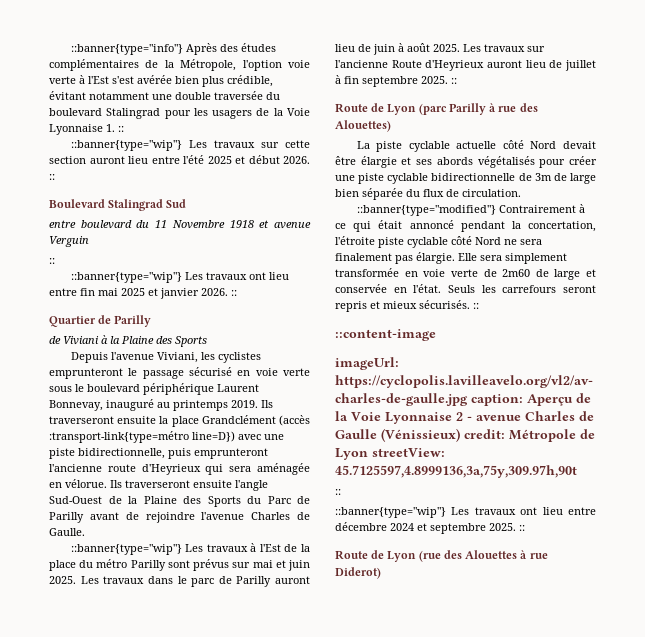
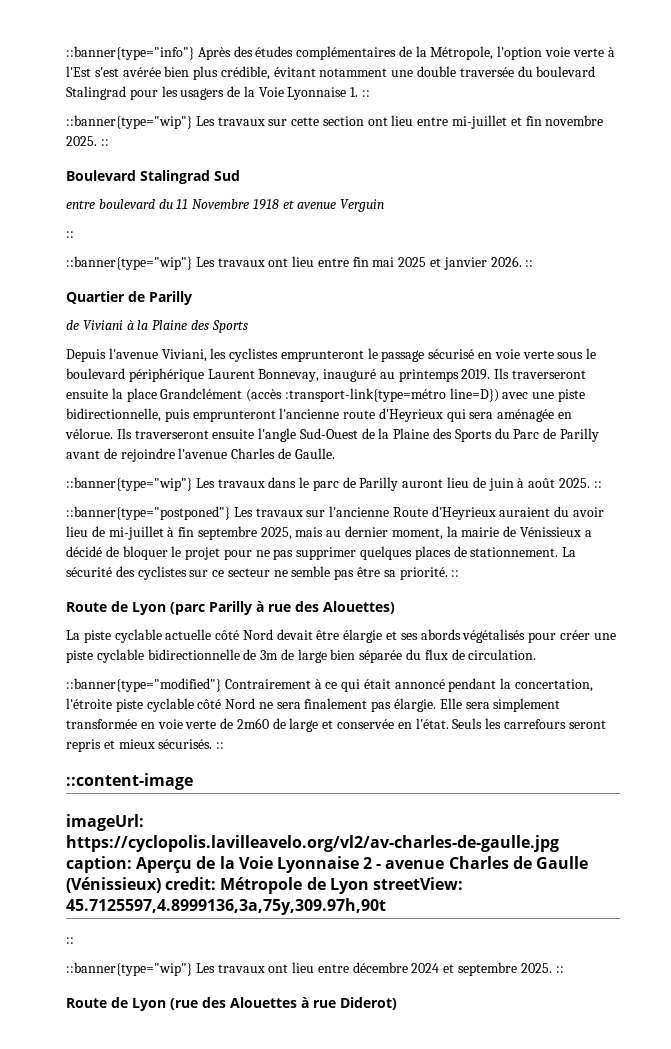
[89,155,310,164] auront lieu entre l'été 2025 et début 2026. -> [367,115,604,129] [66,136,97,146] ont lieu entre mi-juillet et fin novembre 2025.
[250,543,311,552] [49,559,311,571] [49,576,145,584] à l'Est de la place du métro Parilly sont prévus sur mai et juin 2025. Les travaux -> (265, 483) none
(460, 48) none -> [593,481,602,488] [66,506,230,520] :: // ::banner{type="postponed"}
[487,60,596,71] auront lieu de juillet -> [499,506,605,517] [66,526,164,540] auraient du avoir lieu de mi-juillet
[421,76,448,84] 2025. -> [260,526,592,540] [66,546,577,560] [66,566,448,580] 2025, mais au dernier moment, la mairie de Vénissieux a décidé de bloquer le projet pour ne pas supprimer quelques places de stationnement. La sécurité des cyclistes sur ce secteur ne semble pas être sa priorité.

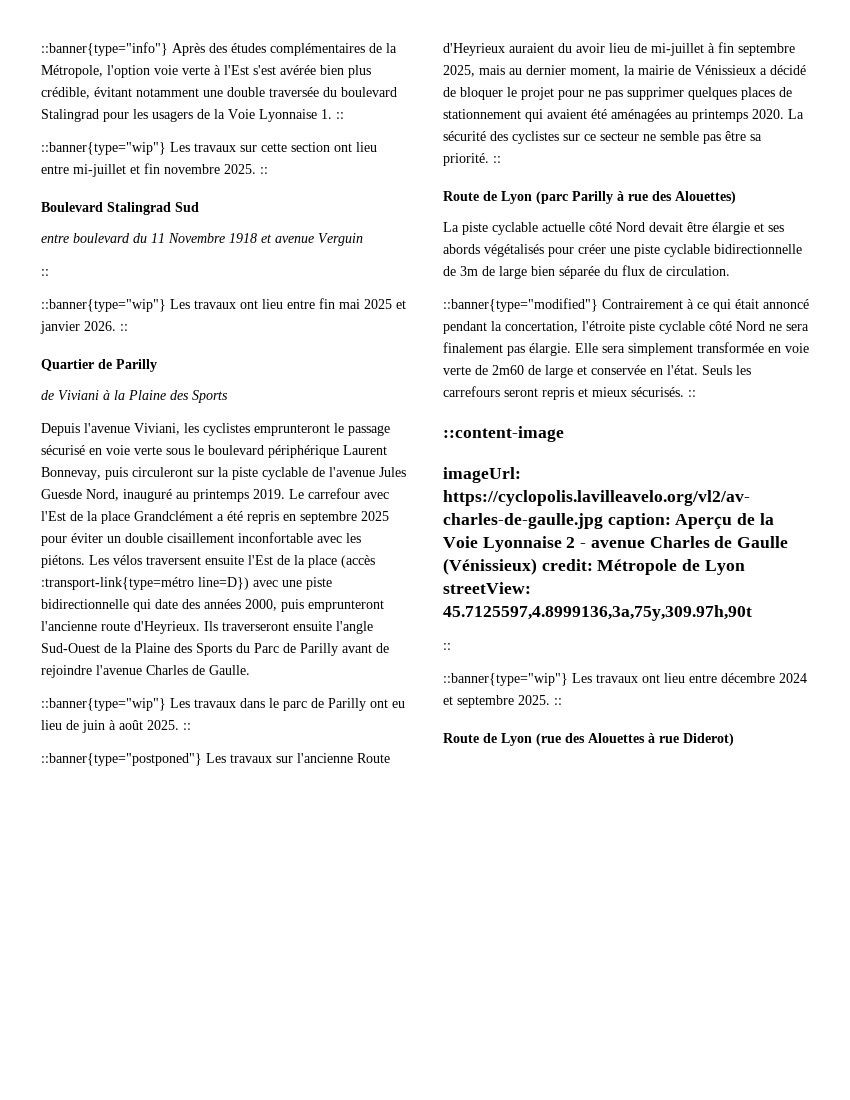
[323,368,587,382] [66,388,243,402] inauguré au printemps 2019. Ils traverseront ensuite la place Grandclément -> [105,467,406,480] [41,488,389,502] [41,511,389,524] [41,532,361,546] [41,555,337,568] puis circuleront sur la piste cyclable de l'avenue Jules Guesde Nord, inauguré au printemps 2019. Le carrefour avec l'Est de la place Grandclément a été repris en septembre 2025 pour éviter un double cisaillement inconfortable avec les piétons. Les vélos traversent ensuite l'Est de la place
[66,408,573,422] [65,428,113,439] bidirectionnelle, puis emprunteront l'ancienne route d'Heyrieux qui sera aménagée en vélorue. -> [41,599,384,612] [41,621,200,634] bidirectionnelle qui date des années 2000, puis emprunteront l'ancienne route d'Heyrieux.
[402,479,444,488] auront -> [370,699,405,708] ont eu
[470,547,559,557] stationnement. -> [443,109,784,122] stationnement qui avaient été aménagées au printemps 2020.

